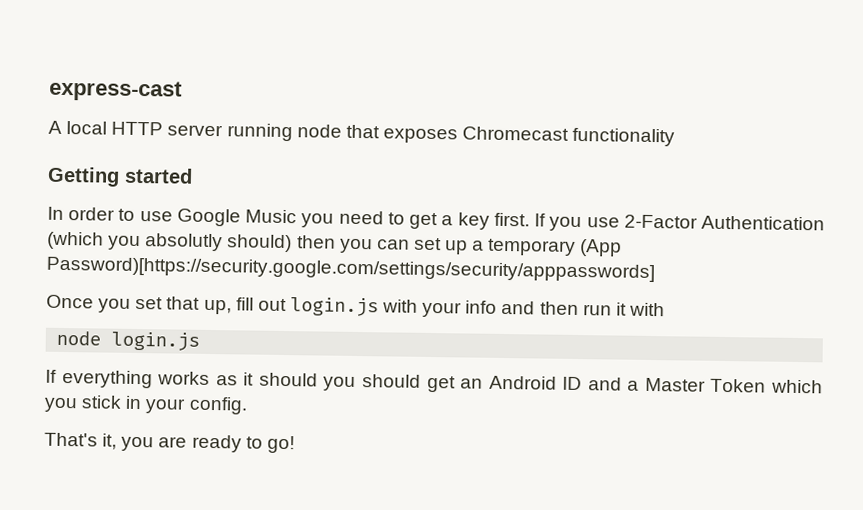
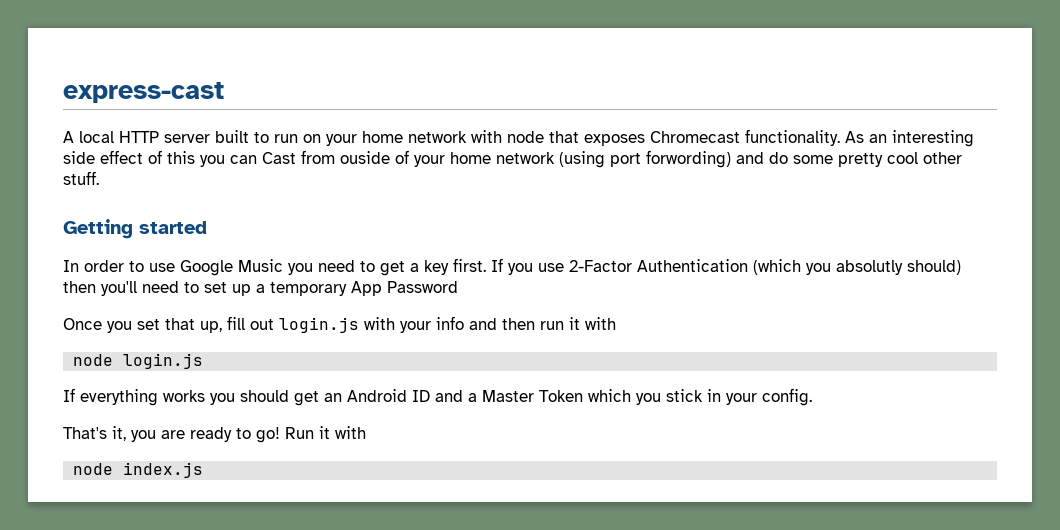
[226,123,676,147] running node that exposes Chromecast functionality -> [215,129,974,147] [63,150,962,168] [63,171,99,185] built to run on your home network with node that exposes Chromecast functionality. As an interesting side effect of this you can Cast from ouside of your home network (using port forwording) and do some pretty cool other stuff.
[339,238,410,254] you can -> [101,281,199,296] you'll need to
[579,239,623,257] [46,256,655,283] (App Password)[https://security.google.com/settings/security/apppasswords] -> [351,281,458,296] App Password
[215,372,318,387] as it should -> (205, 396) none
(295, 444) none -> [285,426,366,439] [73,462,204,478] Run it with // node index.js

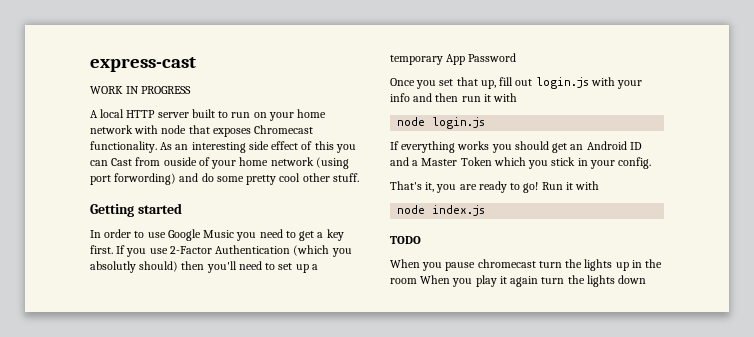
(224, 92) none -> [90,86,192,94] // WORK IN PROGRESS
(204, 470) none -> [390,236,421,244] [390,259,663,271] [390,275,647,287] // TODO // When you pause chromecast turn the lights up in the room When you play it again turn the lights down

